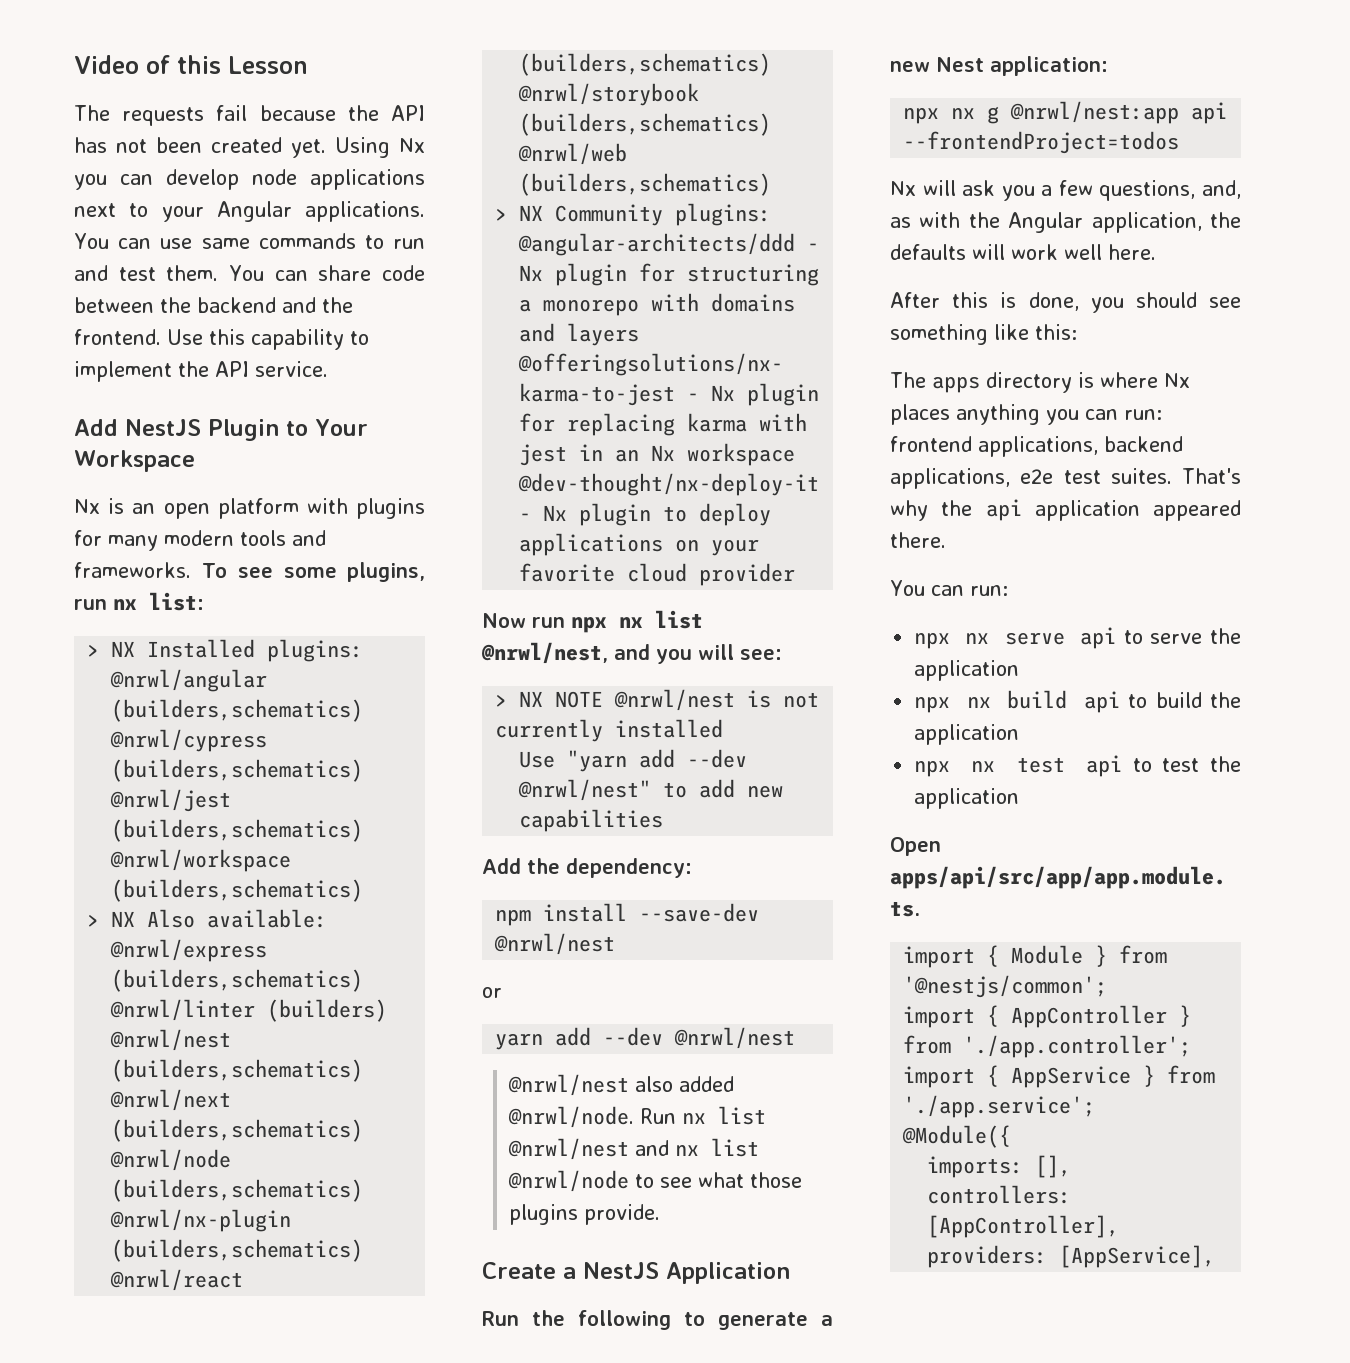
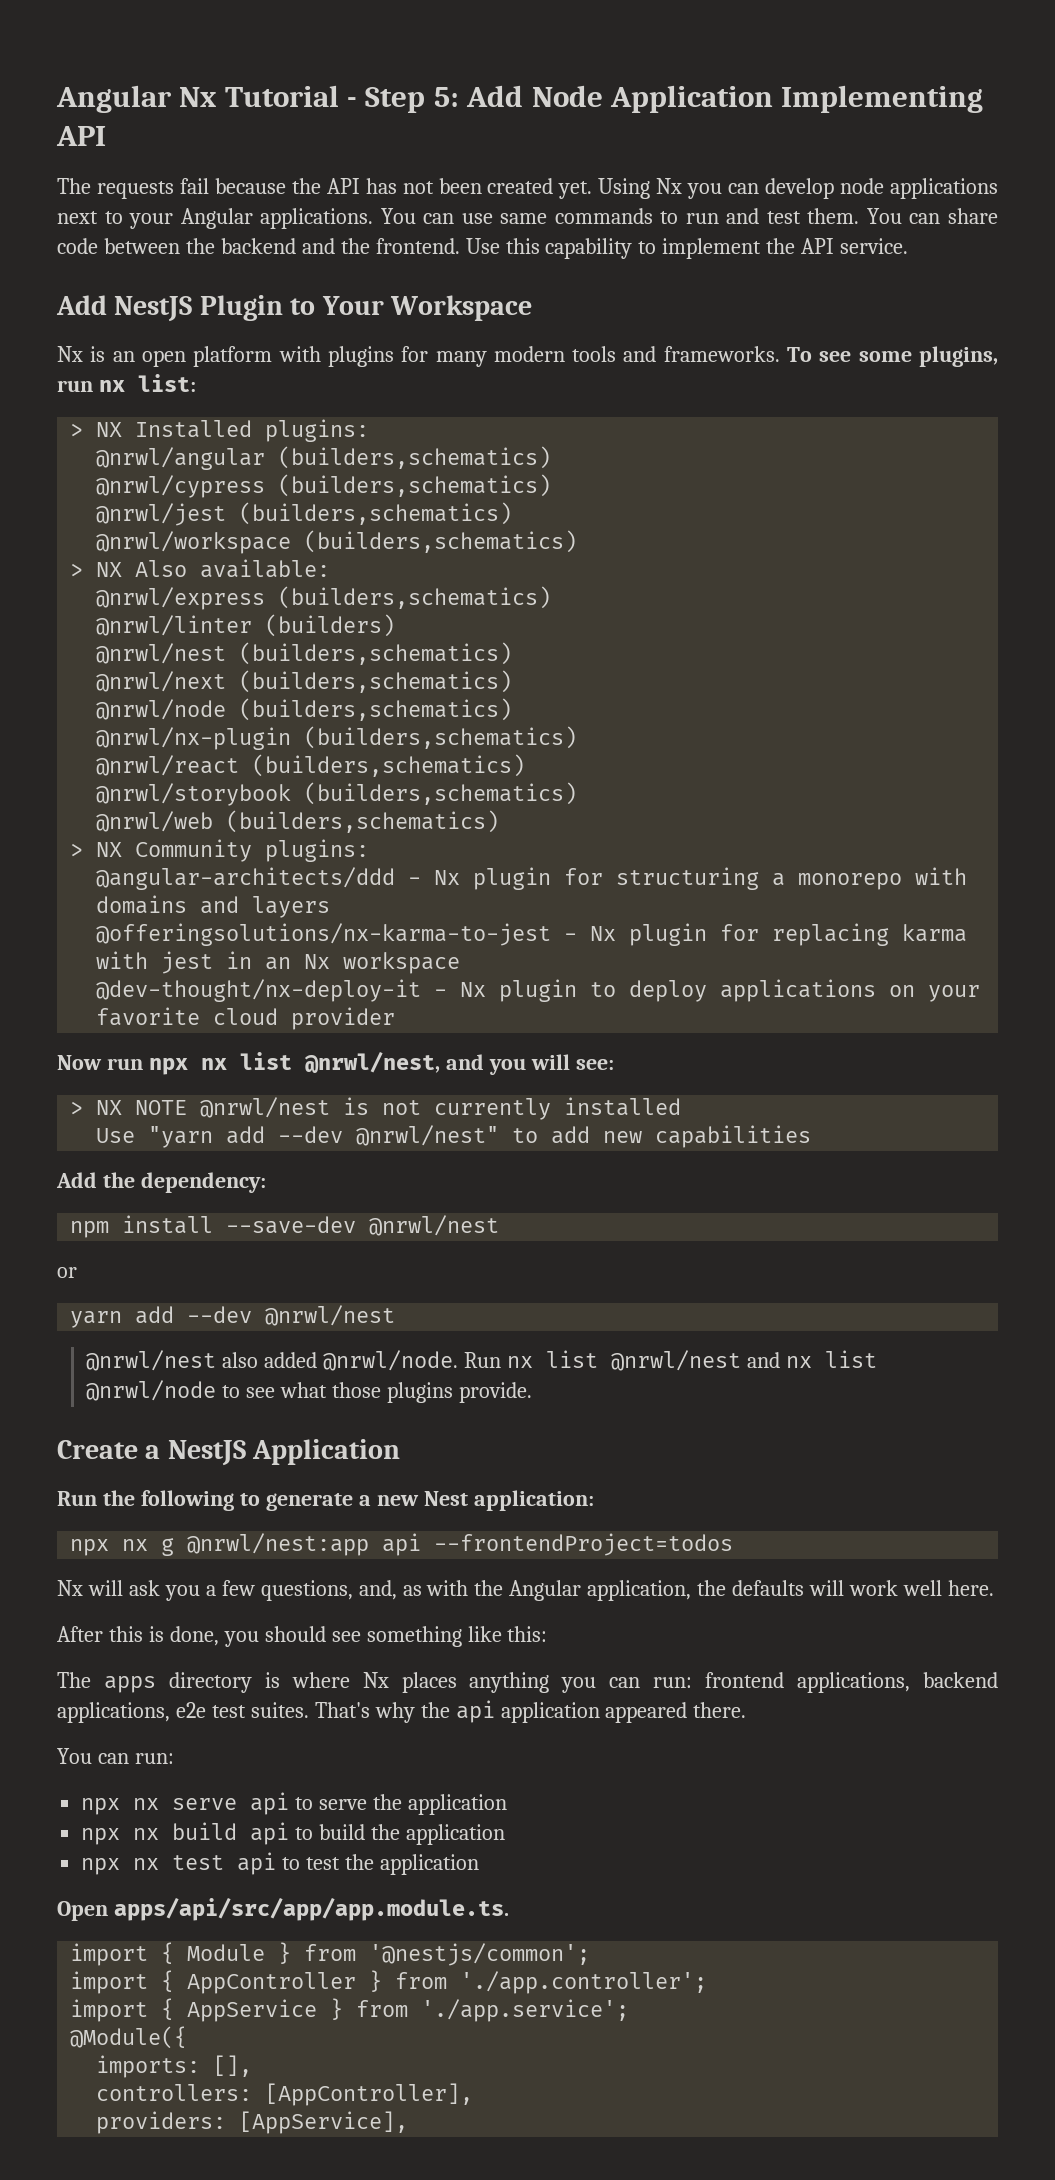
[74,55,308,74] Video of this Lesson -> [56,85,984,113] [56,126,106,146] Angular Nx Tutorial - Step 5: Add Node Application Implementing API

